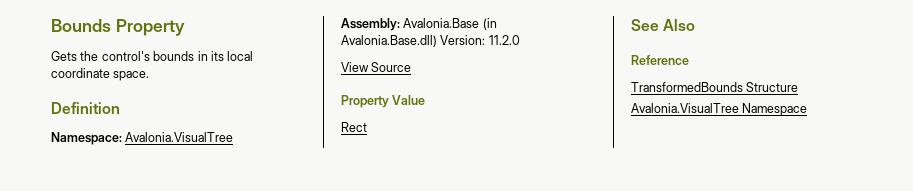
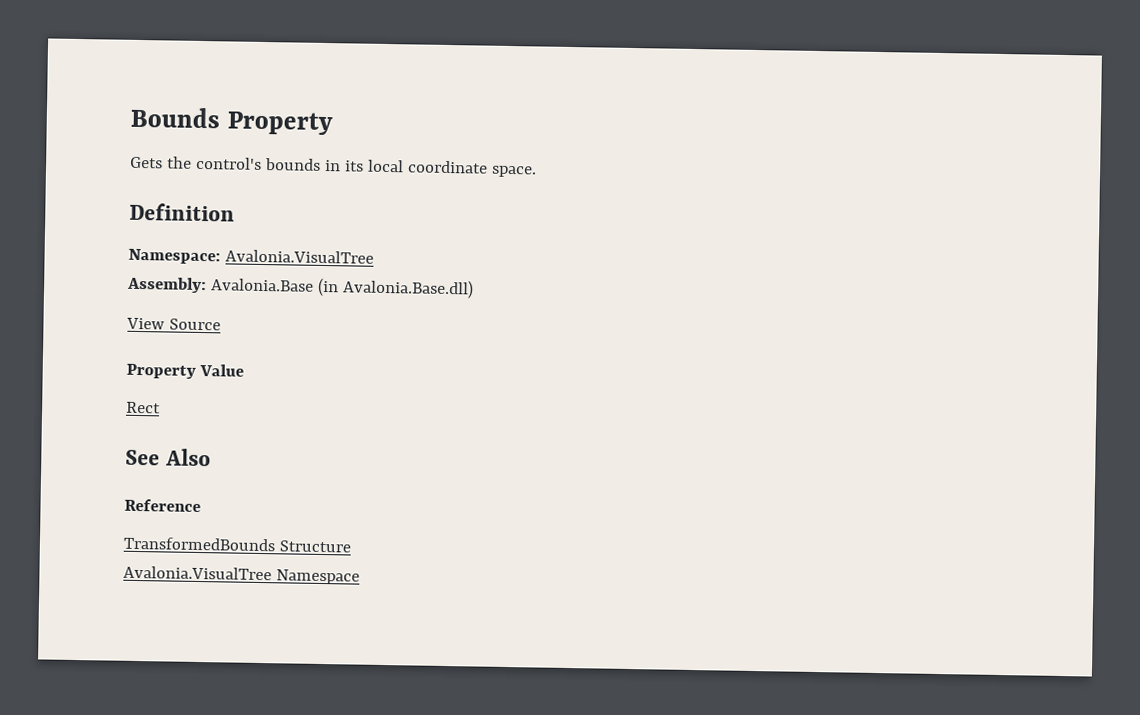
[440,35,520,45] Version: 11.2.0 -> (474, 288) none

